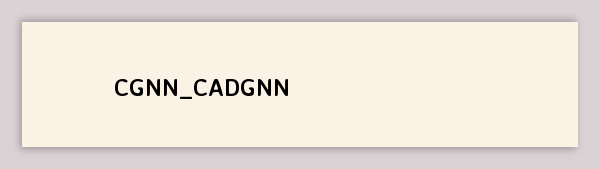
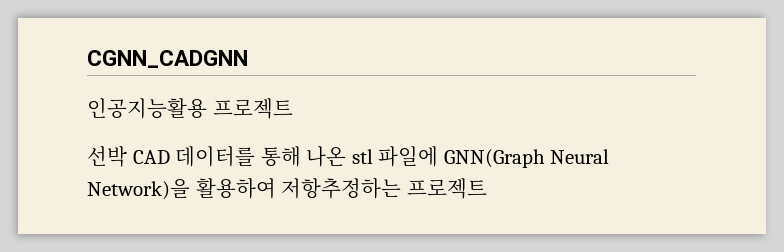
(290, 89) none -> [87,98,293,119] [87,146,610,168] [87,178,487,200] // 인공지능활용 프로젝트 // 선박 CAD 데이터를 통해 나온 stl 파일에 GNN(Graph Neural Network)을 활용하여 저항추정하는 프로젝트

